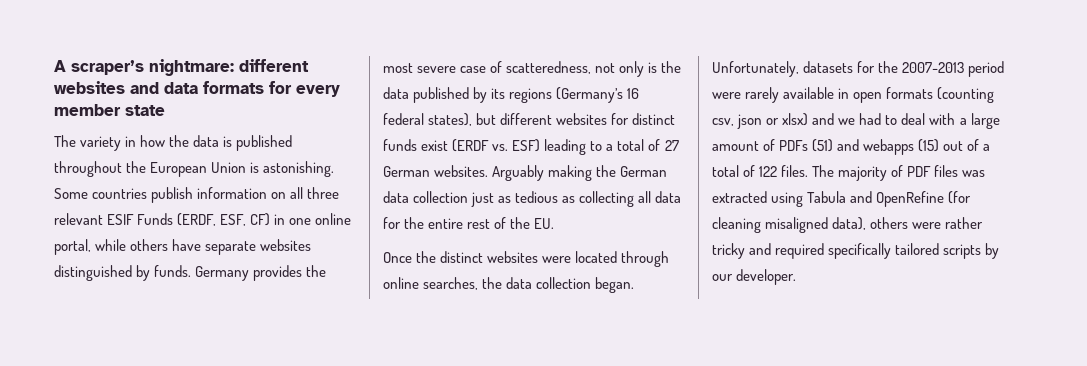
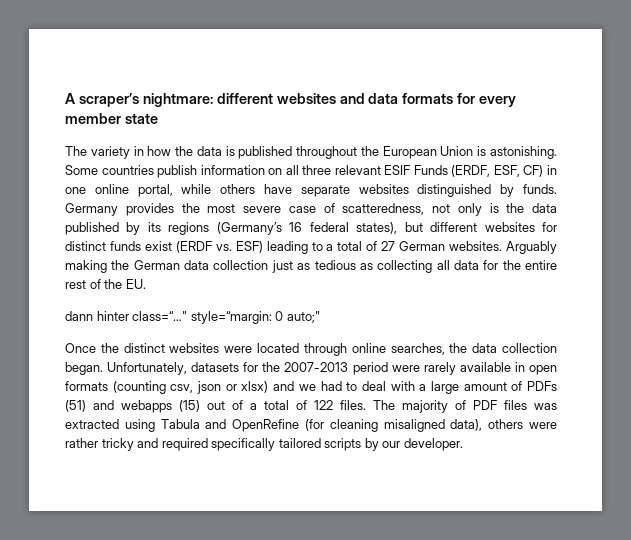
(555, 223) none -> [65,311,320,324] // dann hinter class=“…" style=“margin: 0 auto;"

